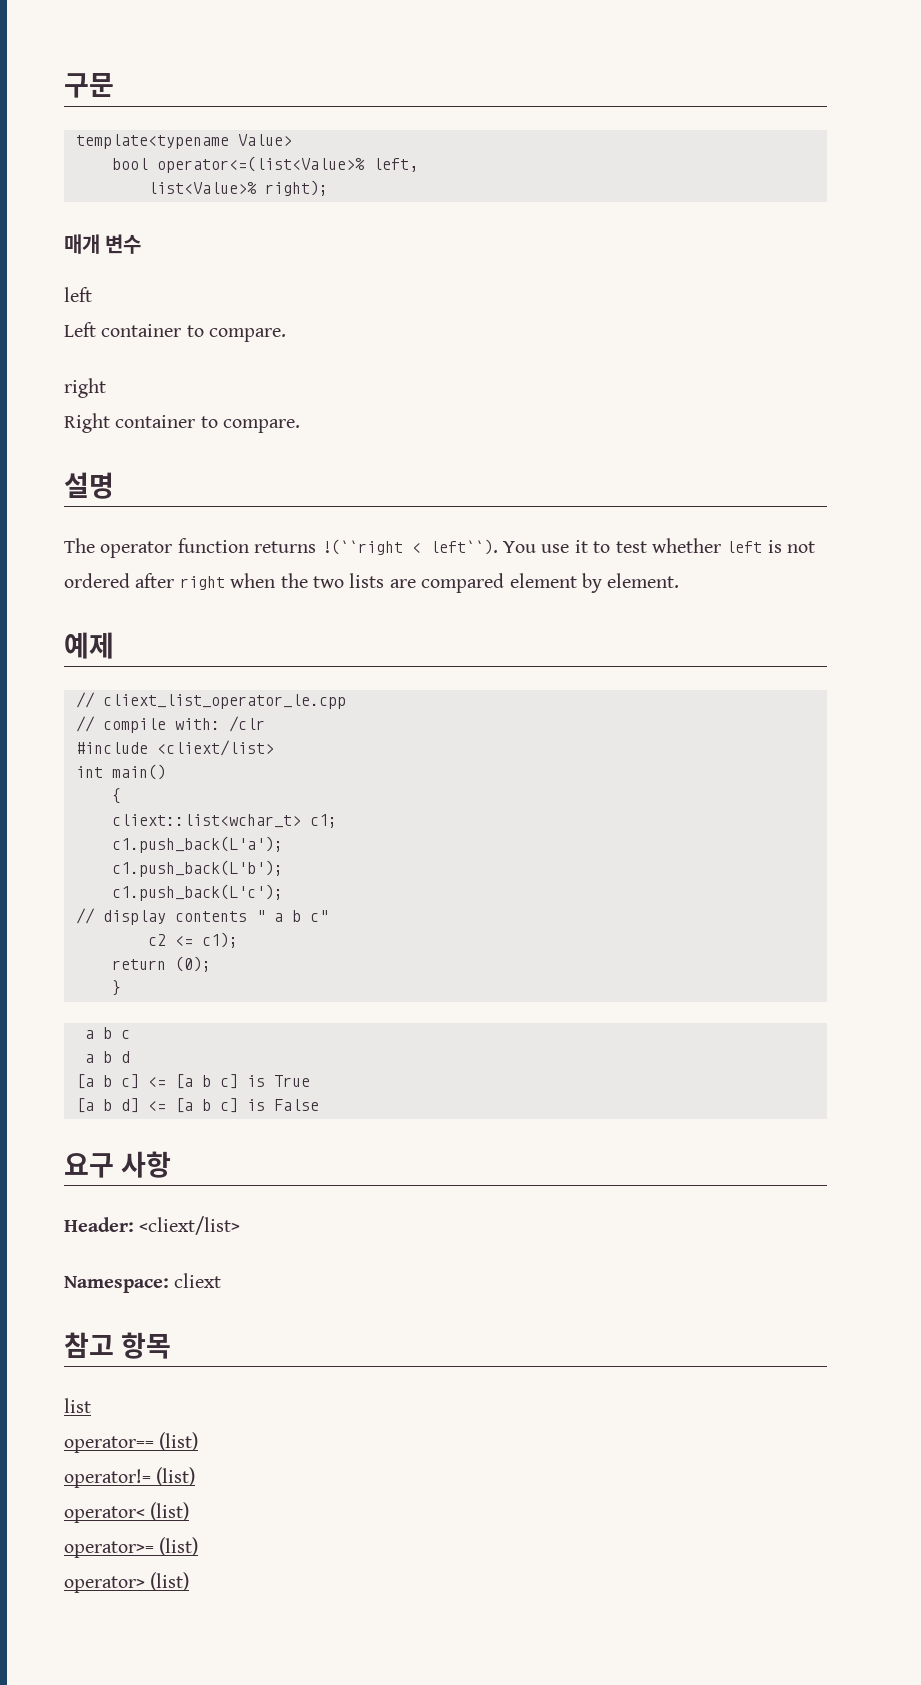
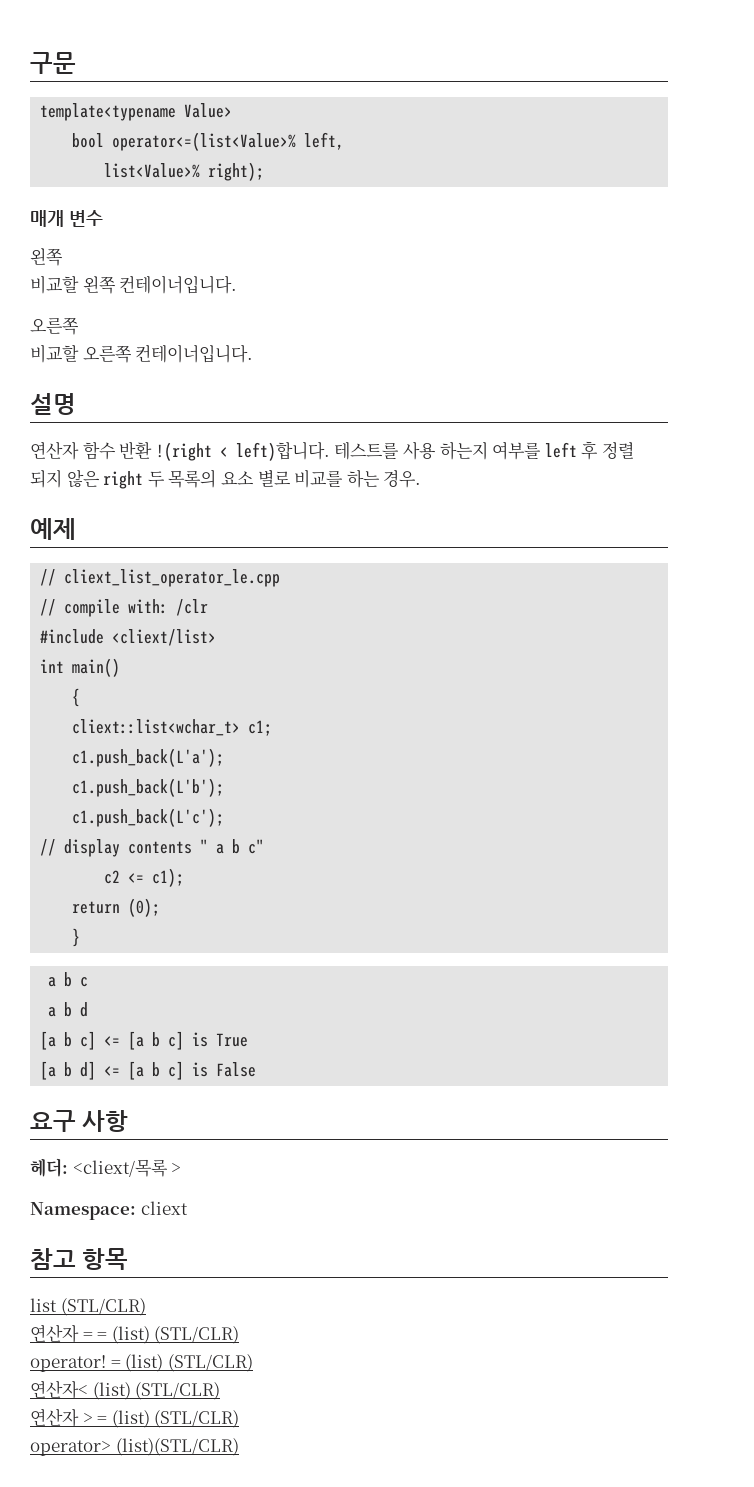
[64,287,92,302] [64,322,287,342] [64,378,106,398] [64,413,301,433] [64,472,114,499] [64,538,816,558] [64,573,680,593] left // Left container to compare. // right // Right container to compare. // 설명 // The operator function returns !(``right < left``). You use it to test whether left is not ordered after right when the two lists are compared element by element. -> [30,248,63,266] [30,275,238,294] [30,317,79,335] [30,344,254,363] [30,393,76,415] [30,441,634,461] [30,469,422,489] 왼쪽 // 비교할 왼쪽 컨테이너입니다. // 오른쪽 // 비교할 오른쪽 컨테이너입니다. // 설명 // 연산자 함수 반환 !(right < left)합니다. 테스트를 사용 하는지 여부를 left 후 정렬 되지 않은 right 두 목록의 요소 별로 비교를 하는 경우.
[64,1216,241,1235] Header: <cliext/list> -> [30,1158,182,1177] 헤더: <cliext/목록 >
[64,1432,199,1453] [64,1467,196,1488] [64,1502,190,1523] [64,1537,199,1558] // operator== (list) // operator!= (list) // operator< (list) // operator>= (list) -> [60,1298,146,1316] [30,1324,240,1344] [30,1354,253,1372] [30,1380,221,1400] [30,1408,240,1428] (STL/CLR) // 연산자 = = (list) (STL/CLR) // operator! = (list) (STL/CLR) // 연산자< (list) (STL/CLR) // 연산자 > = (list) (STL/CLR)
[150,1572,190,1591] (list) -> [115,1438,239,1456] (list)(STL/CLR)

